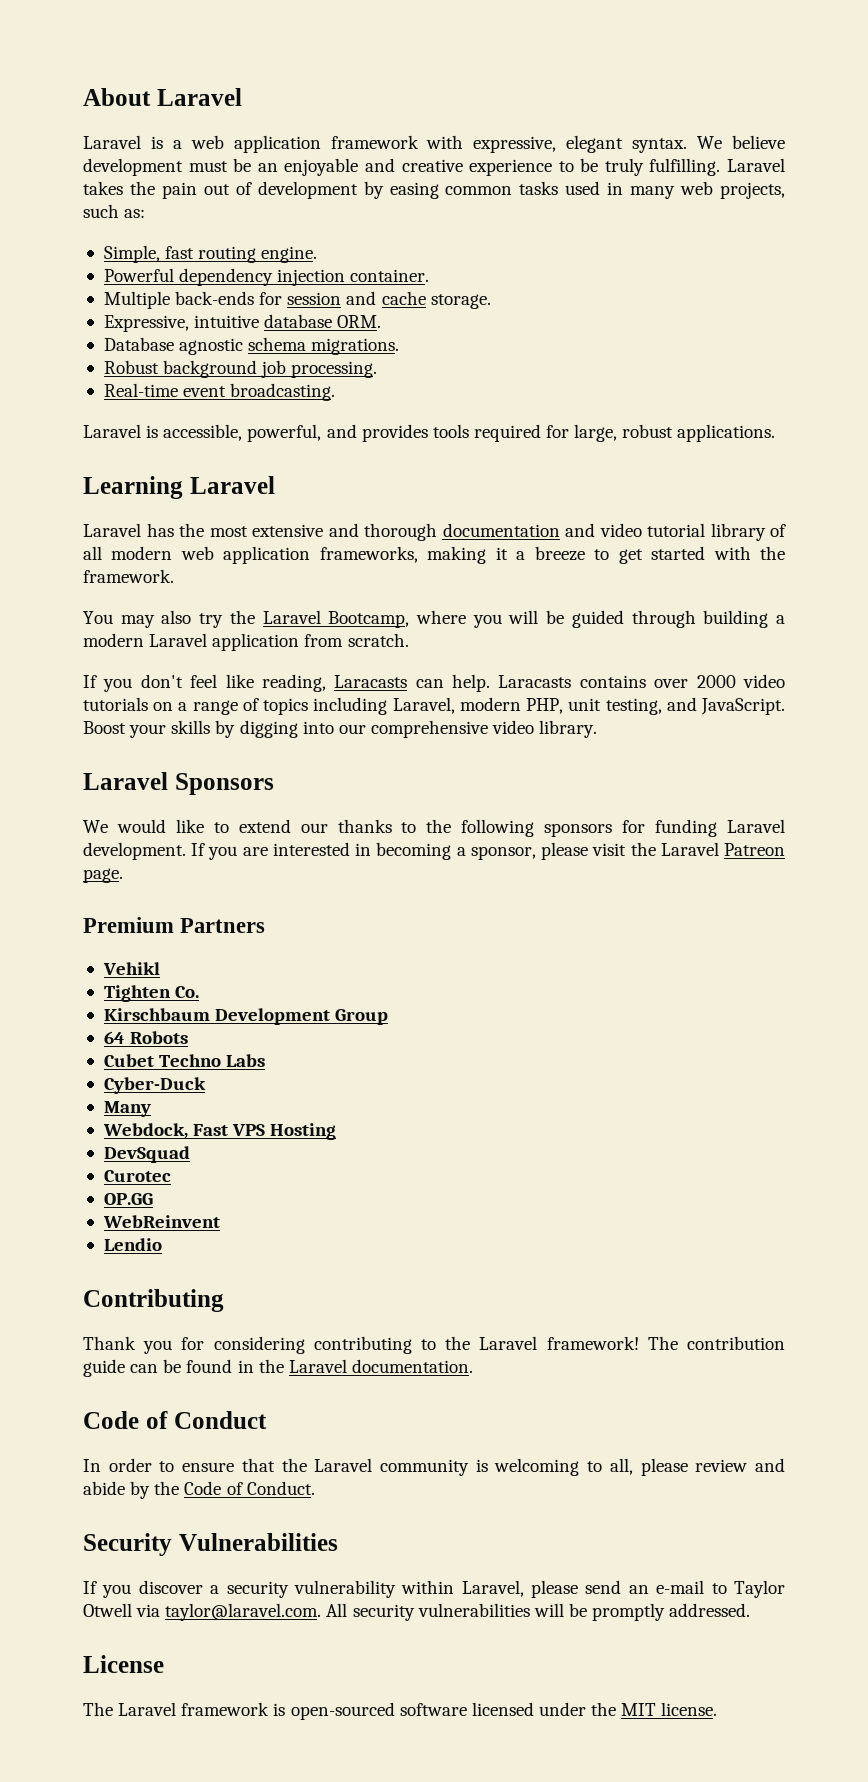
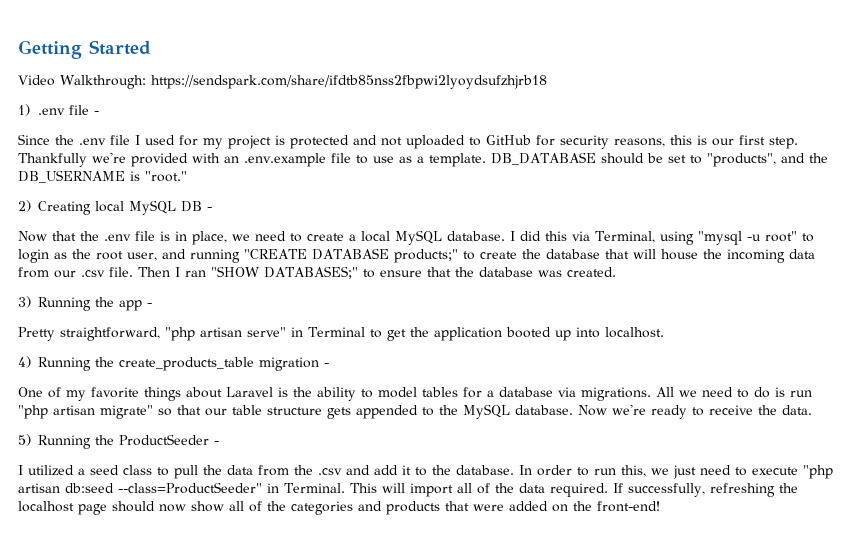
[83,88,242,106] [83,135,785,153] [83,158,786,176] [83,181,786,199] [83,204,146,218] [103,245,318,263] [103,268,430,286] [103,291,491,309] [103,314,382,332] [103,337,400,355] [103,360,378,378] [103,383,336,401] [83,424,776,442] [83,476,275,499] [83,523,786,541] [83,546,785,564] [83,569,174,583] [83,610,785,628] [83,633,409,651] [83,674,785,692] [83,697,786,715] [83,720,598,738] [83,772,274,795] [83,819,785,837] [83,842,786,860] [83,868,123,883] [83,917,266,933] [102,962,160,975] [103,985,200,1002] [103,1008,389,1025] [103,1031,189,1044] [103,1054,266,1067] [103,1077,206,1094] [103,1101,151,1117] [102,1123,337,1140] [103,1146,190,1163] [103,1170,171,1182] [103,1193,153,1205] [102,1215,220,1228] [103,1238,162,1251] [83,1289,224,1312] [83,1336,786,1354] [83,1359,473,1377] [83,1411,267,1429] [83,1458,785,1476] [83,1481,315,1499] [83,1533,338,1556] [83,1580,785,1598] [83,1603,751,1621] [83,1655,164,1673] [83,1702,718,1720] About Laravel // Laravel is a web application framework with expressive, elegant syntax. We believe development must be an enjoyable and creative experience to be truly fulfilling. Laravel takes the pain out of development by easing common tasks used in many web projects, such as: // Simple, fast routing engine. // Powerful dependency injection container. // Multiple back-ends for session and cache storage. // Expressive, intuitive database ORM. // Database agnostic schema migrations. // Robust background job processing. // Real-time event broadcasting. // Laravel is accessible, powerful, and provides tools required for large, robust applications. // Learning Laravel // Laravel has the most extensive and thorough documentation and video tutorial library of all modern web application frameworks, making it a breeze to get started with the framework. // You may also try the Laravel Bootcamp, where you will be guided through building a modern Laravel application from scratch. // If you don't feel like reading, Laracasts can help. Laracasts contains over 2000 video tutorials on a range of topics including Laravel, modern PHP, unit testing, and JavaScript. Boost your skills by digging into our comprehensive video library. // Laravel Sponsors // We would like to extend our thanks to the following sponsors for funding Laravel development. If you are interested in becoming a sponsor, please visit the Laravel Patreon page. // Premium Partners // Vehikl // Tighten Co. // Kirschbaum Development Group // 64 Robots // Cubet Techno Labs // Cyber-Duck // Many // Webdock, Fast VPS Hosting // DevSquad // Curotec // OP.GG // WebReinvent // Lendio // Contributing // Thank you for considering contributing to the Laravel framework! The contribution guide can be found in the Laravel documentation. // Code of Conduct // In order to ensure that the Laravel community is welcoming to all, please review and abide by the Code of Conduct. // Security Vulnerabilities // If you discover a security vulnerability within Laravel, please send an e-mail to Taylor Otwell via taylor@laravel.com. All security vulnerabilities will be promptly addressed. // License // The Laravel framework is open-sourced software licensed under the MIT license. -> [18,40,151,59] [18,75,547,89] [18,104,99,116] [18,134,798,149] [18,152,828,167] [18,170,187,183] [18,200,212,215] [18,230,814,245] [18,248,815,263] [18,266,616,279] [18,296,152,311] [18,327,664,341] [18,356,329,371] [18,387,812,401] [18,404,812,419] [18,434,219,449] [18,465,833,479] [18,482,798,497] [18,501,660,515] Getting Started // Video Walkthrough: https://sendspark.com/share/ifdtb85nss2fbpwi2lyoydsufzhjrb18 // 1) .env file - // Since the .env file I used for my project is protected and not uploaded to GitHub for security reasons, this is our first step. Thankfully we're provided with an .env.example file to use as a template. DB_DATABASE should be set to "products", and the DB_USERNAME is "root." // 2) Creating local MySQL DB - // Now that the .env file is in place, we need to create a local MySQL database. I did this via Terminal, using "mysql -u root" to login as the root user, and running "CREATE DATABASE products;" to create the database that will house the incoming data from our .csv file. Then I ran "SHOW DATABASES;" to ensure that the database was created. // 3) Running the app - // Pretty straightforward, "php artisan serve" in Terminal to get the application booted up into localhost. // 4) Running the create_products_table migration - // One of my favorite things about Laravel is the ability to model tables for a database via migrations. All we need to do is run "php artisan migrate" so that our table structure gets appended to the MySQL database. Now we're ready to receive the data. // 5) Running the ProductSeeder - // I utilized a seed class to pull the data from the .csv and add it to the database. In order to run this, we just need to execute "php artisan db:seed --class=ProductSeeder" in Terminal. This will import all of the data required. If successfully, refreshing the localhost page should now show all of the categories and products that were added on the front-end!

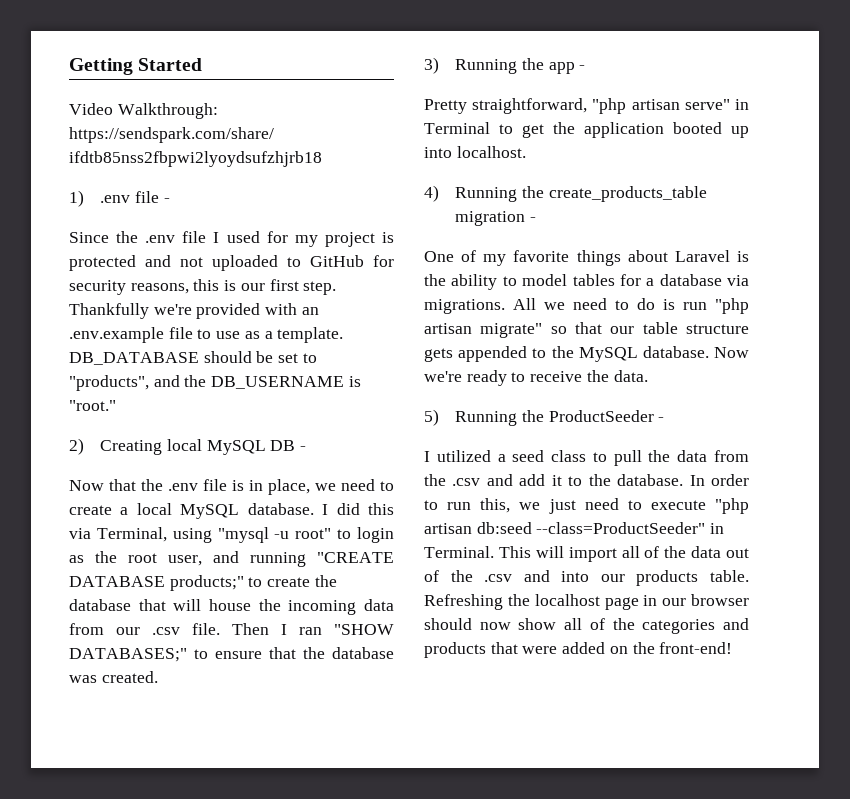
[549,483,798,497] [18,501,107,515] required. If successfully, refreshing the localhost page -> [726,548,749,558] [424,570,749,586] [424,594,749,610] out of the .csv and into our products table. Refreshing the localhost page in our browser

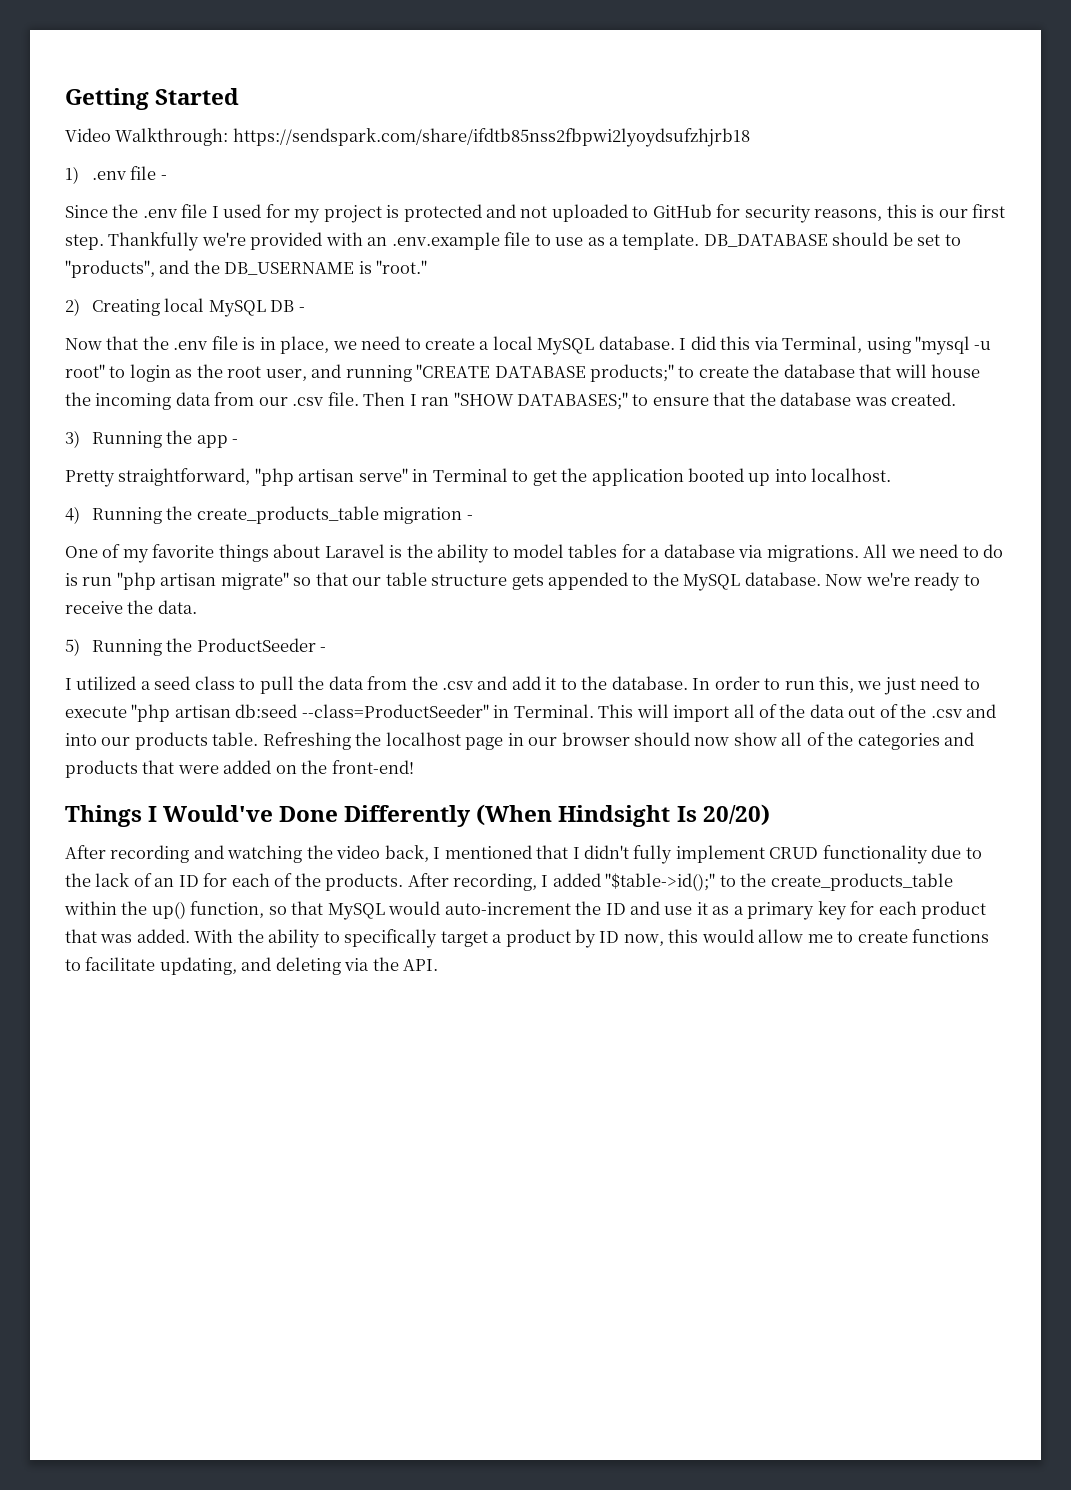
(733, 648) none -> [65,804,770,827] [65,845,982,864] [65,873,953,891] [64,901,987,920] [65,929,990,948] [65,957,439,975] // Things I Would've Done Differently (When Hindsight Is 20/20) // After recording and watching the video back, I mentioned that I didn't fully implement CRUD functionality due to the lack of an ID for each of the products. After recording, I added "$table->id();" to the create_products_table within the up() function, so that MySQL would auto-increment the ID and use it as a primary key for each product that was added. With the ability to specifically target a product by ID now, this would allow me to create functions to facilitate updating, and deleting via the API.

